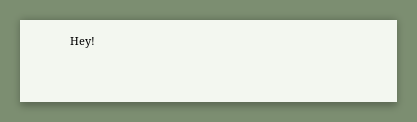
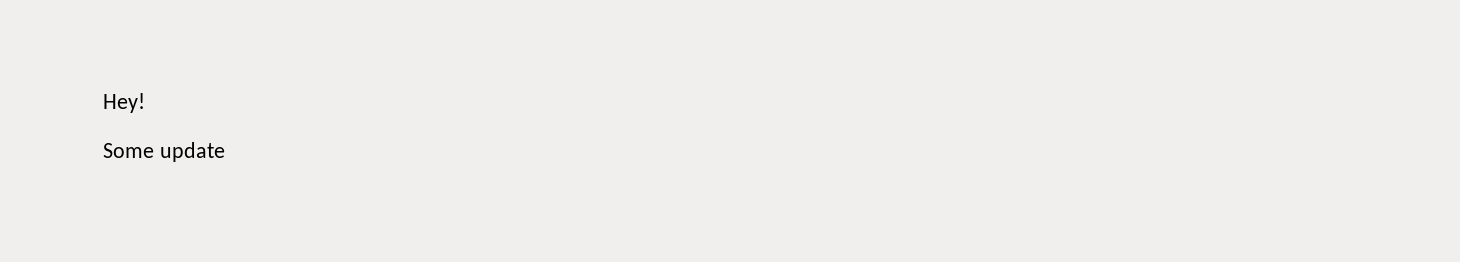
(95, 42) none -> [103,142,225,162] // Some update

